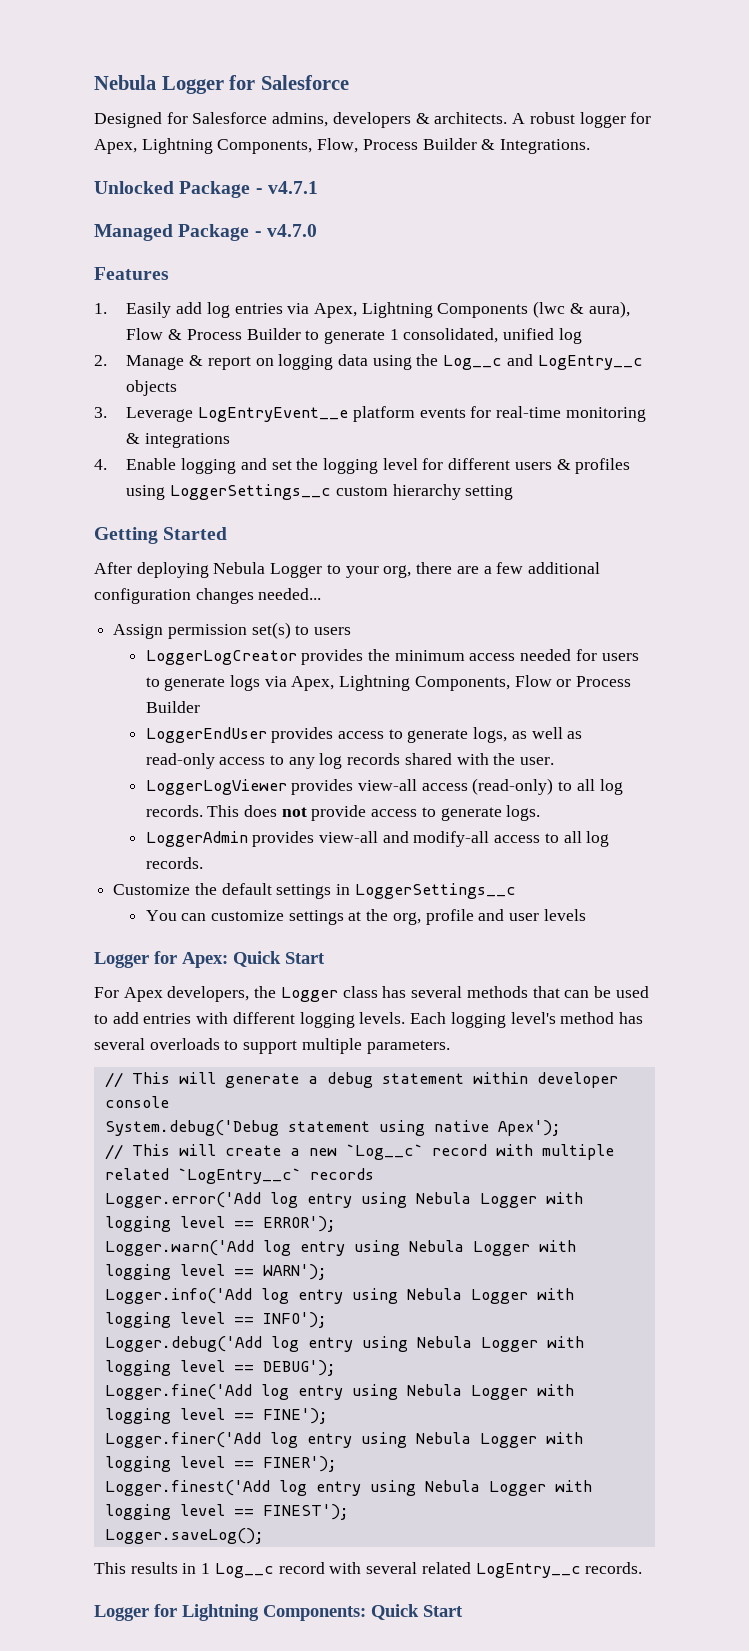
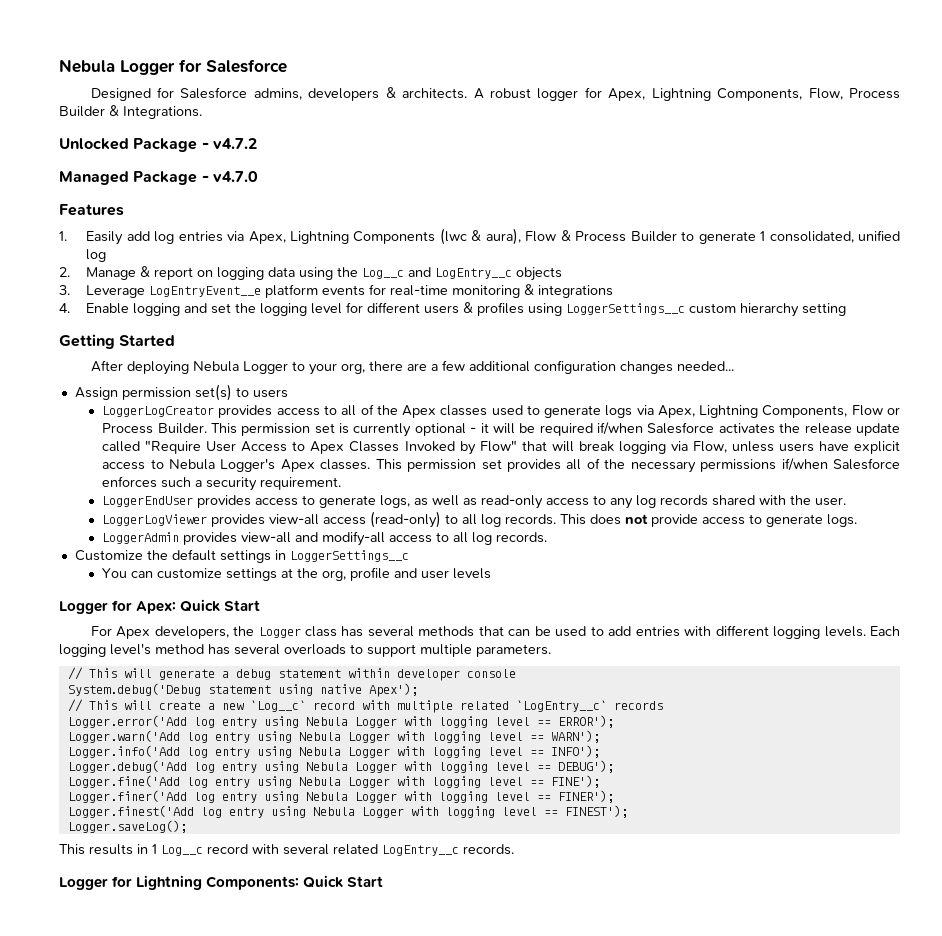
[267,181,318,194] v4.7.1 -> [212,138,257,149] v4.7.2
[368,649,639,661] the minimum access needed for users -> [276,404,523,418] access to all of the Apex classes used
[145,701,200,713] Builder -> [157,422,900,437] [102,440,900,455] [102,458,901,473] [102,476,342,491] Builder. This permission set is currently optional - it will be required if/when Salesforce activates the release update called "Require User Access to Apex Classes Invoked by Flow" that will break logging via Flow, unless users have explicit access to Nebula Logger's Apex classes. This permission set provides all of the necessary permissions if/when Salesforce enforces such a security requirement.

